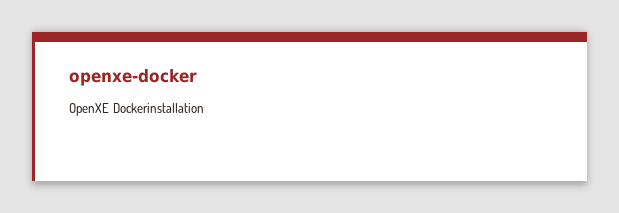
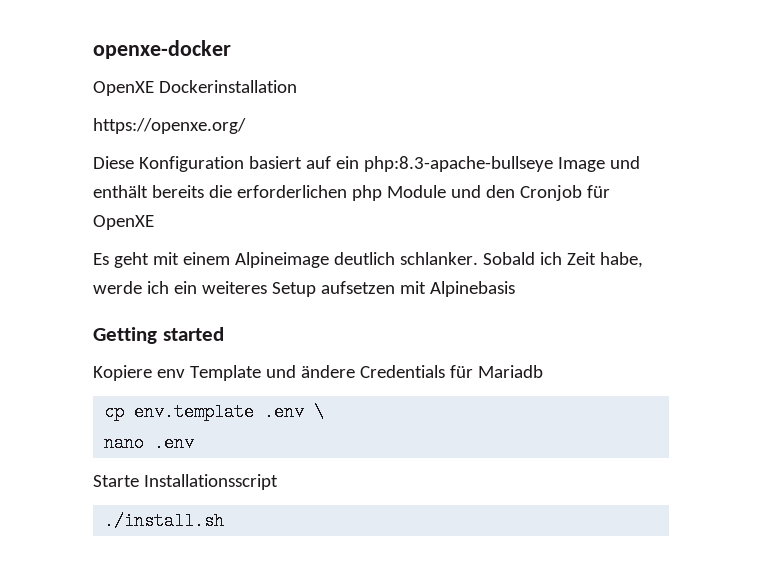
(204, 108) none -> [93,118,246,134] [93,156,640,172] [93,185,610,201] [93,215,154,230] [93,252,643,268] [93,281,515,297] [93,327,224,344] [93,365,543,381] [104,403,325,421] [104,434,195,452] [93,474,278,490] [104,512,225,530] // https://openxe.org/ // Diese Konfiguration basiert auf ein php:8.3-apache-bullseye Image und enthält bereits die erforderlichen php Module und den Cronjob für OpenXE // Es geht mit einem Alpineimage deutlich schlanker. Sobald ich Zeit habe, werde ich ein weiteres Setup aufsetzen mit Alpinebasis // Getting started // Kopiere env Template und ändere Credentials für Mariadb // cp env.template .env \ // nano .env // Starte Installationsscript // ./install.sh

